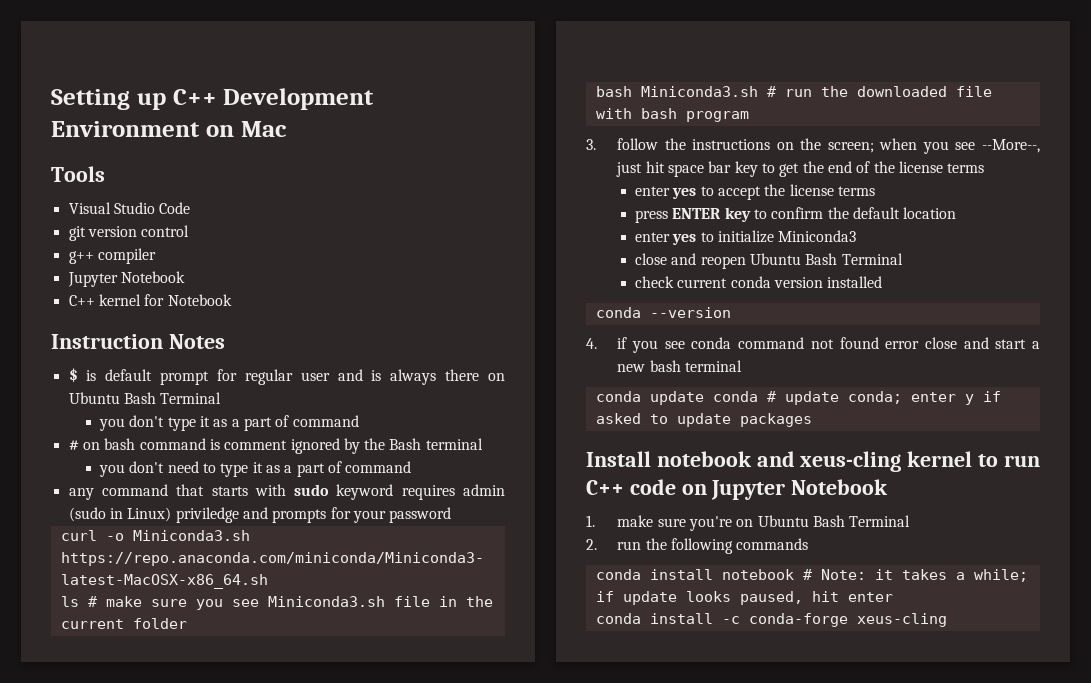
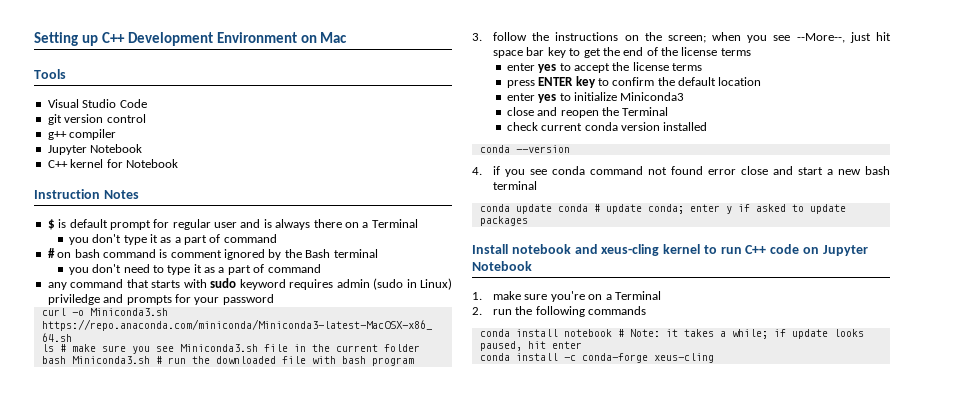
[68,392,156,404] Ubuntu Bash -> [362,222,369,228] a
[749,253,838,265] Ubuntu Bash -> [601,107,619,116] the
[757,515,845,527] Ubuntu Bash -> [605,294,612,300] a

